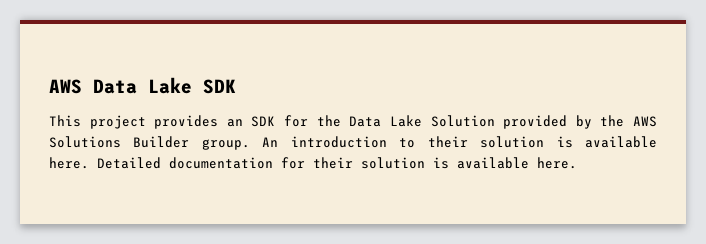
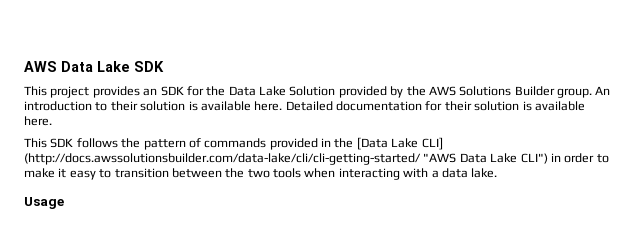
(577, 163) none -> [24,137,443,150] [24,153,609,165] [24,168,498,180] [24,197,64,209] // This SDK follows the pattern of commands provided in the [Data Lake CLI] (http://docs.awssolutionsbuilder.com/data-lake/cli/cli-getting-started/ "AWS Data Lake CLI") in order to make it easy to transition between the two tools when interacting with a data lake. // Usage

